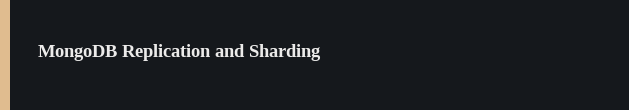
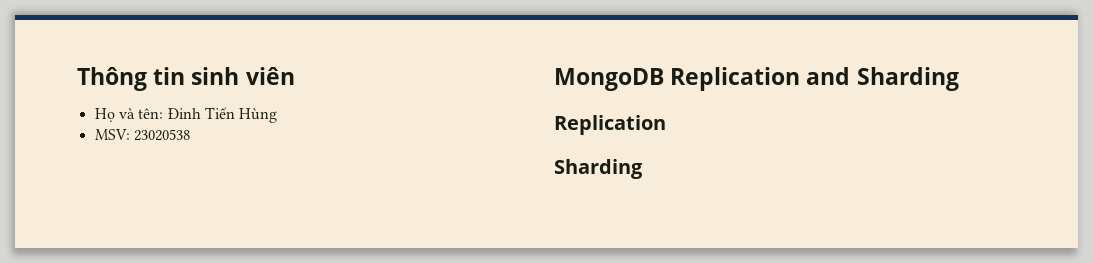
(38, 53) none -> [77,67,295,91] [94,107,278,123] [94,129,190,141] Thông tin sinh viên // Họ và tên: Đinh Tiến Hùng // MSV: 23020538 //
(321, 52) none -> [554,115,666,135] [554,159,643,179] // Replication // Sharding

